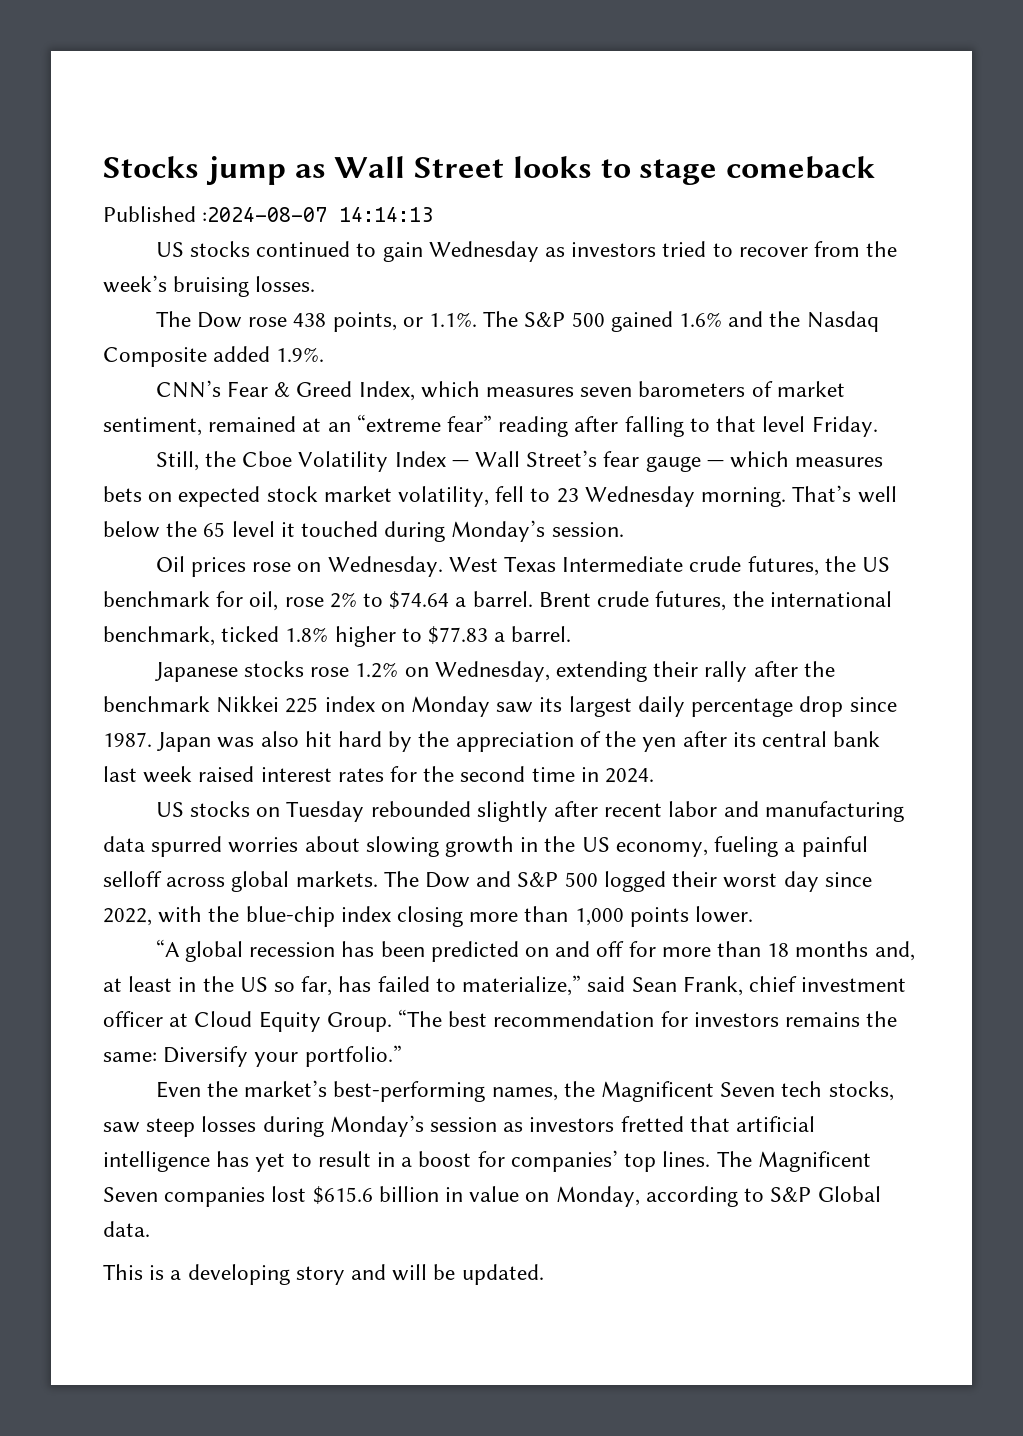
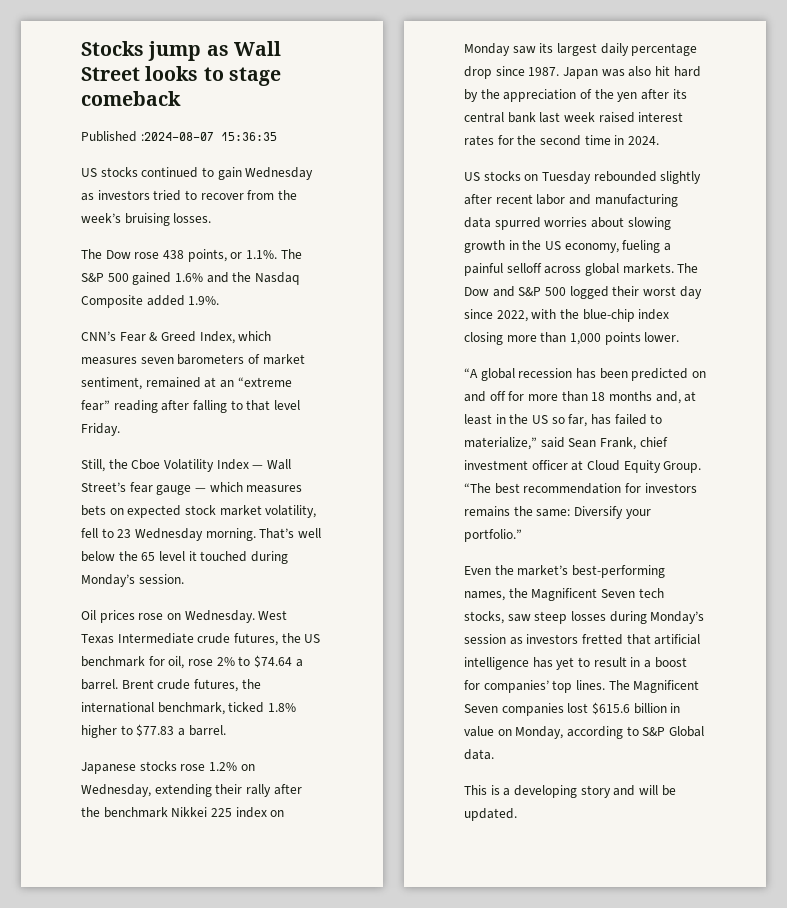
[339,207,434,222] 14:14:13 -> [220,132,277,141] 15:36:35

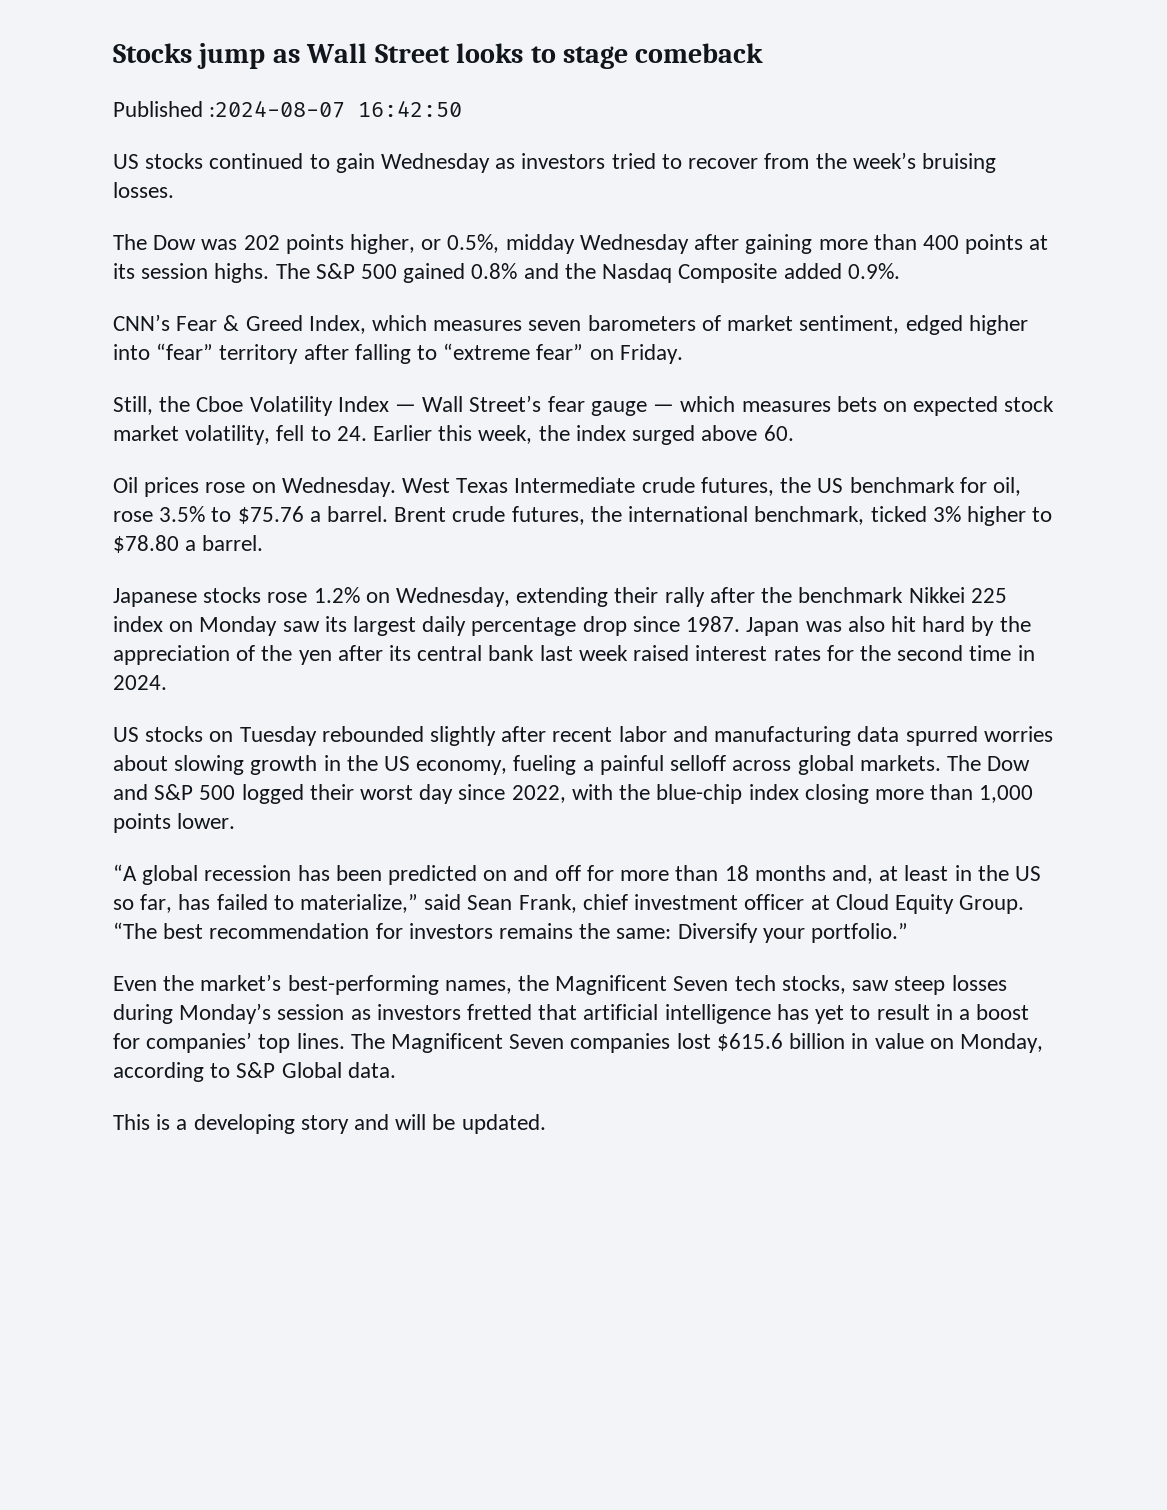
[220,132,277,141] 15:36:35 -> [358,101,463,117] 16:42:50
[134,249,277,262] rose 438 points, or 1.1%. -> [201,234,1049,254] [113,263,270,283] was 202 points higher, or 0.5%, midday Wednesday after gaining more than 400 points at its session highs.
[174,273,203,282] 1.6% -> [471,263,518,279] 0.8%
[188,296,220,305] 1.9%. -> [847,263,900,279] 0.9%.
[145,377,292,388] [81,400,300,413] remained at an “extreme fear” reading after falling to that level -> [905,315,1028,335] [113,343,614,364] edged higher into “fear” territory after falling to “extreme fear” on
[117,528,321,541] [81,551,288,564] [81,574,184,587] 23 Wednesday morning. That’s well below the 65 level it touched during Monday’s session. -> [336,425,794,445] 24. Earlier this week, the index surged above 60.
[216,655,292,668] 2% to $74.64 -> [159,506,304,524] 3.5% to $75.76
[267,703,296,712] 1.8% -> [932,506,961,522] 3%
[136,724,175,737] $77.83 -> [113,535,179,553] $78.80

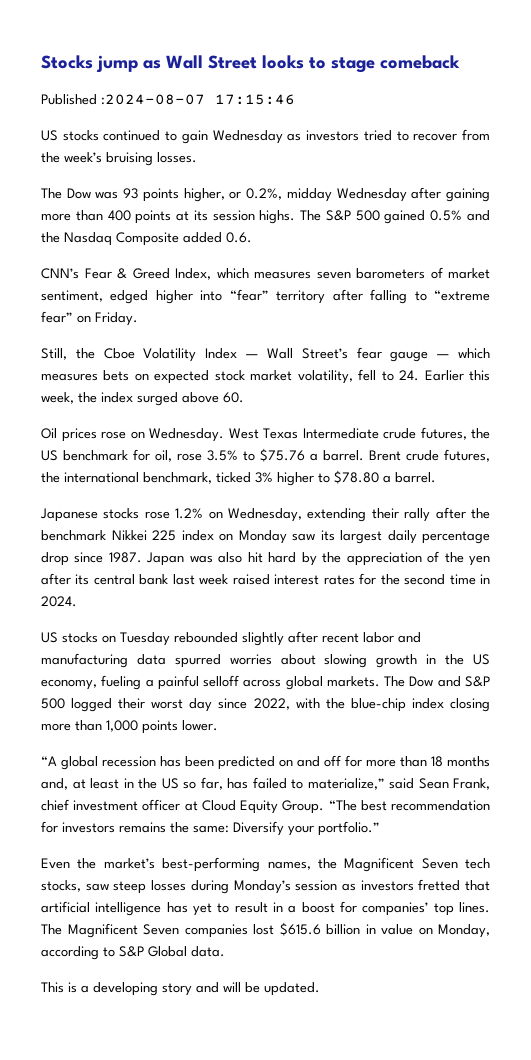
[358,101,463,117] 16:42:50 -> [215,94,295,105] 17:15:46
[243,235,280,250] 202 -> [123,188,139,199] 93
[447,234,500,253] 0.5%, -> [246,188,283,200] 0.2%,
[471,263,518,279] 0.8% -> [430,210,463,221] 0.5%
[847,263,900,279] 0.9%. -> [226,232,252,243] 0.6.

